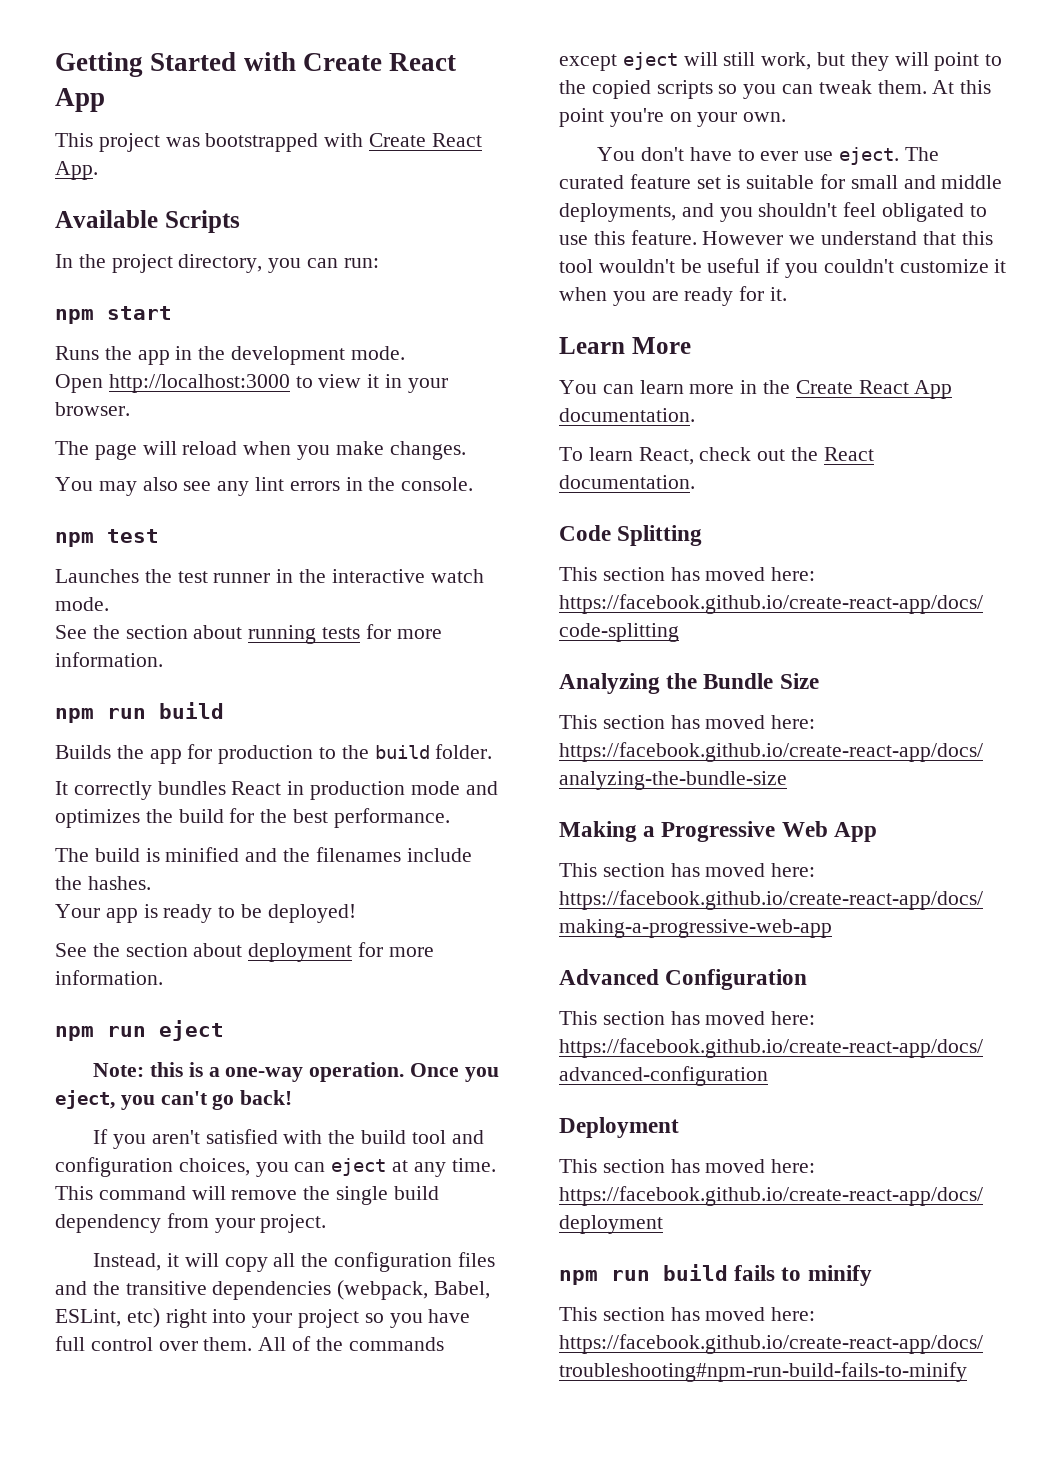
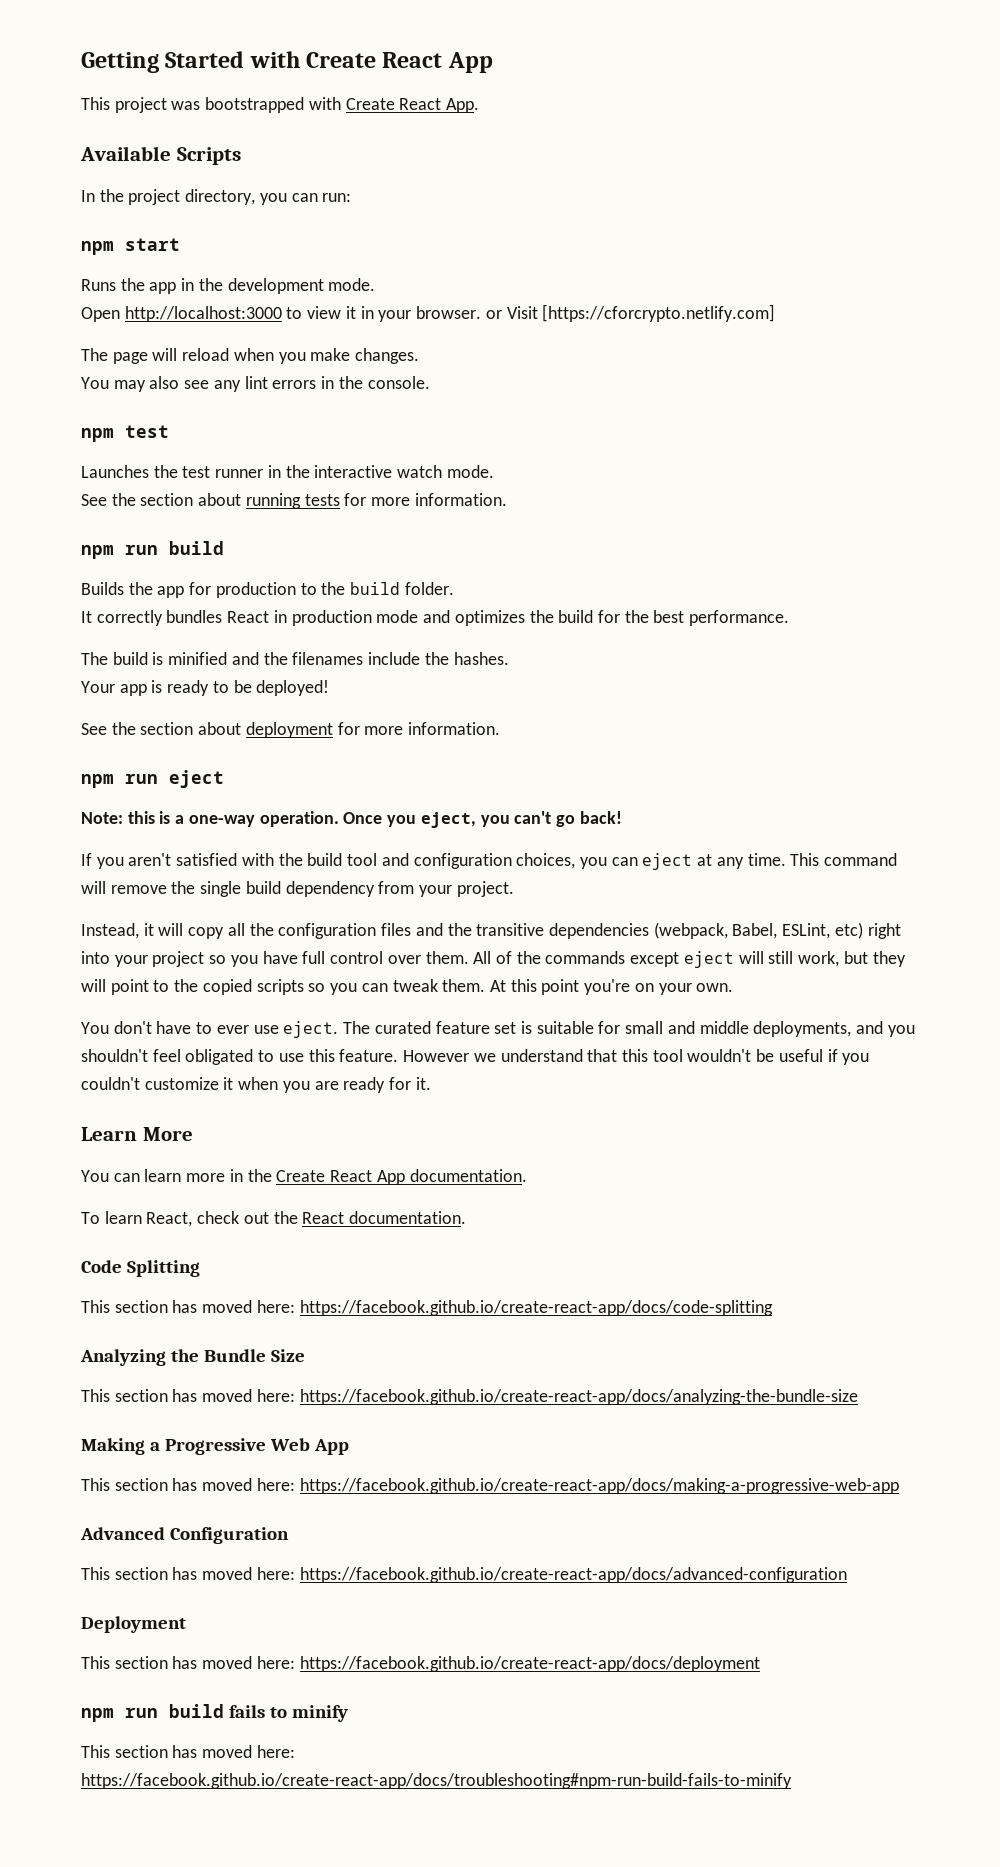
(130, 409) none -> [485,304,776,322] or Visit [https://cforcrypto.netlify.com]

